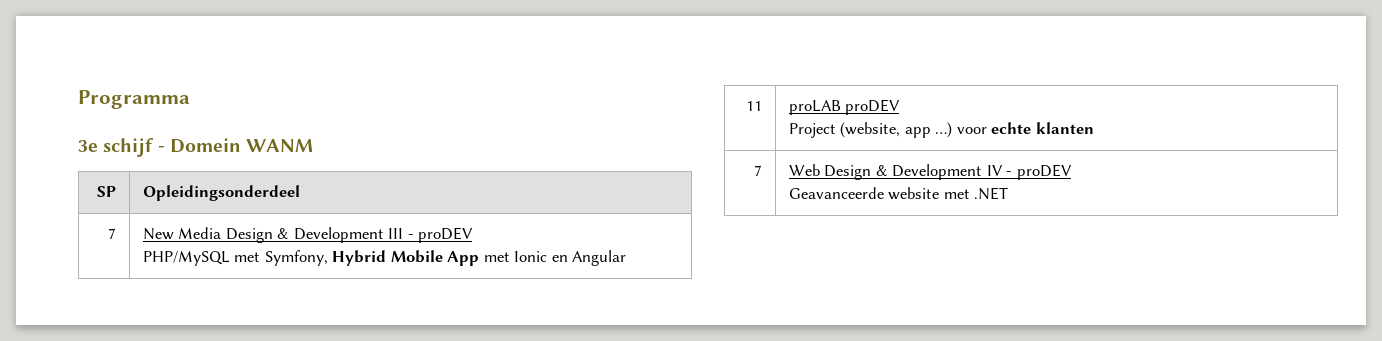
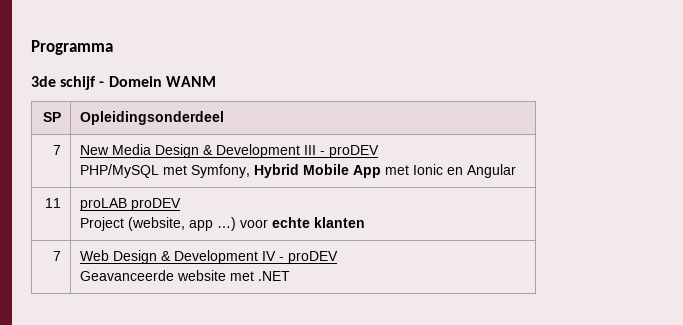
[78,140,98,152] 3e -> [31,76,56,87] 3de

